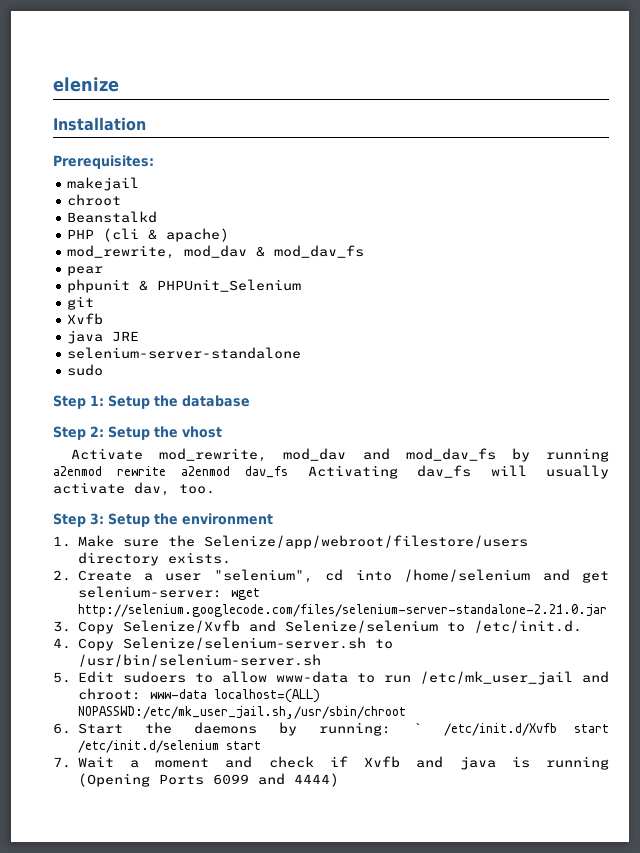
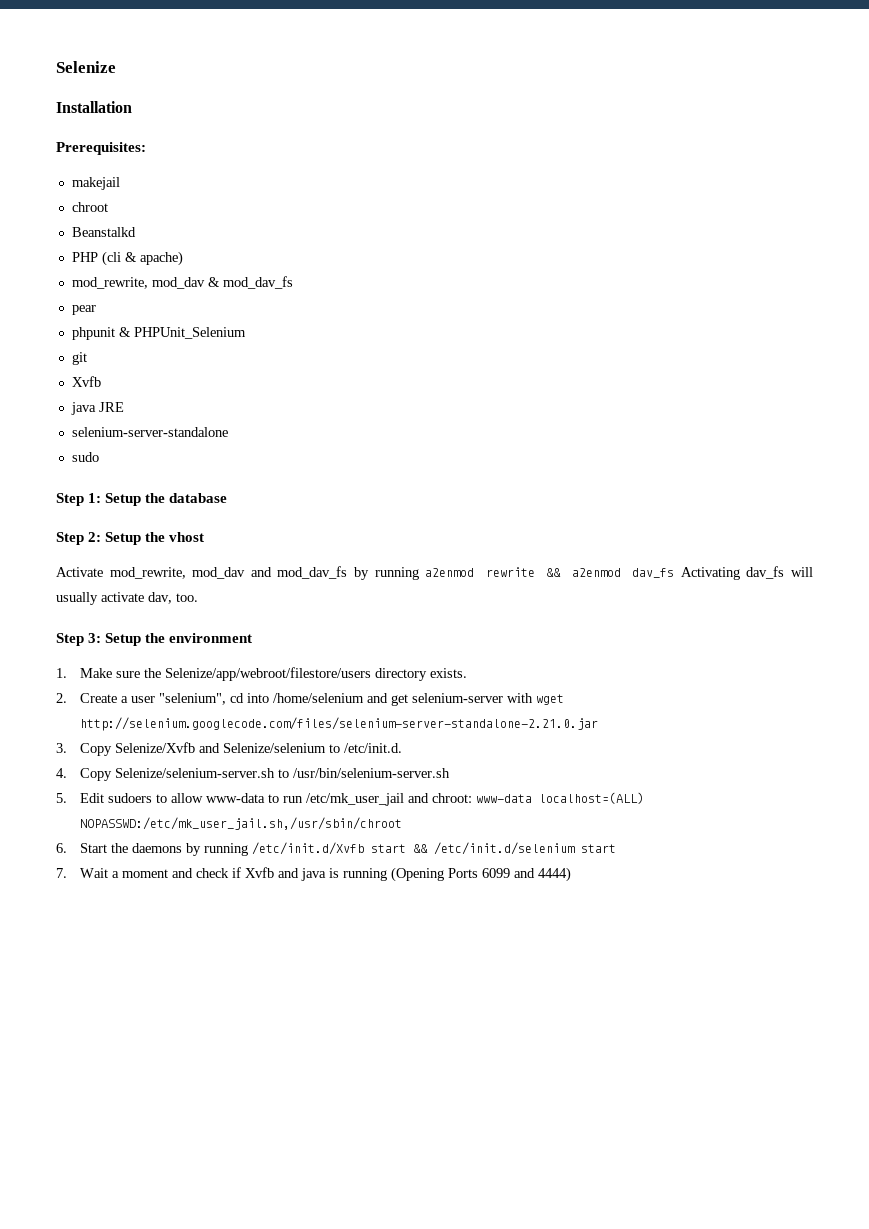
[53,77,119,92] elenize -> [56,61,116,73] Selenize
(167, 471) none -> [546,568,562,577] &&
[77,586,222,598] selenium-server: -> [412,693,534,703] selenium-server with
[318,722,422,736] running: ` -> [204,843,249,856] running
(609, 728) none -> [413,844,429,853] &&

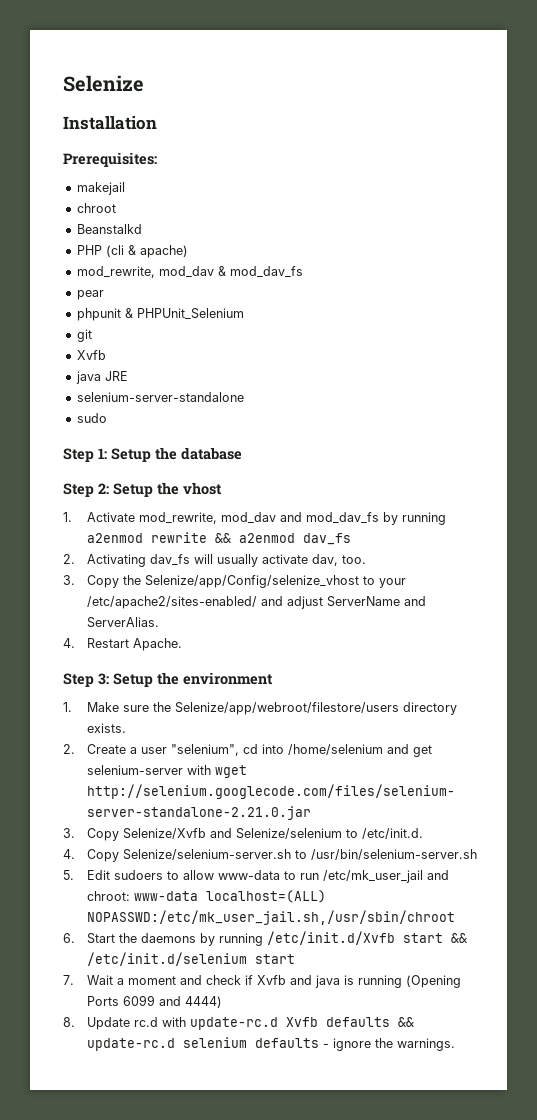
(205, 537) none -> [63,512,72,522] 1.
(675, 573) none -> [63,554,75,564] // 2.
(198, 597) none -> [63,575,406,588] [86,596,426,609] [86,617,159,628] [63,638,182,651] // 3. Copy the Selenize/app/Config/selenize_vhost to your /etc/apache2/sites-enabled/ and adjust ServerName and ServerAlias. // 4. Restart Apache.
(572, 874) none -> [63,1017,414,1030] [86,1037,455,1051] // 8. Update rc.d with update-rc.d Xvfb defaults && update-rc.d selenium defaults - ignore the warnings.

